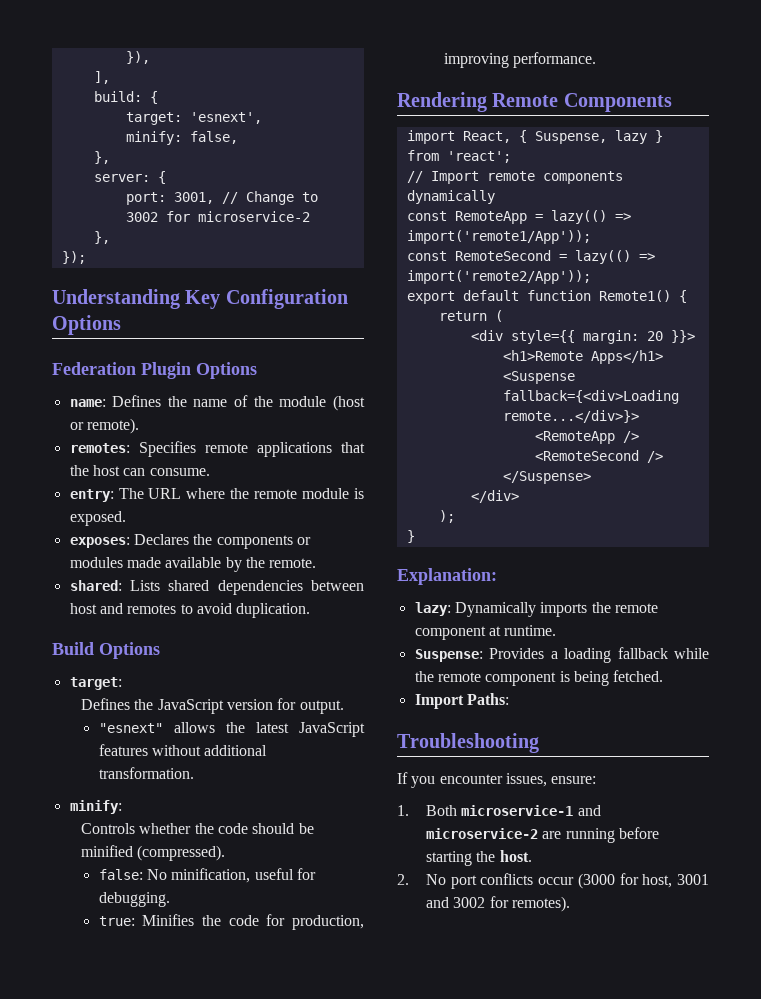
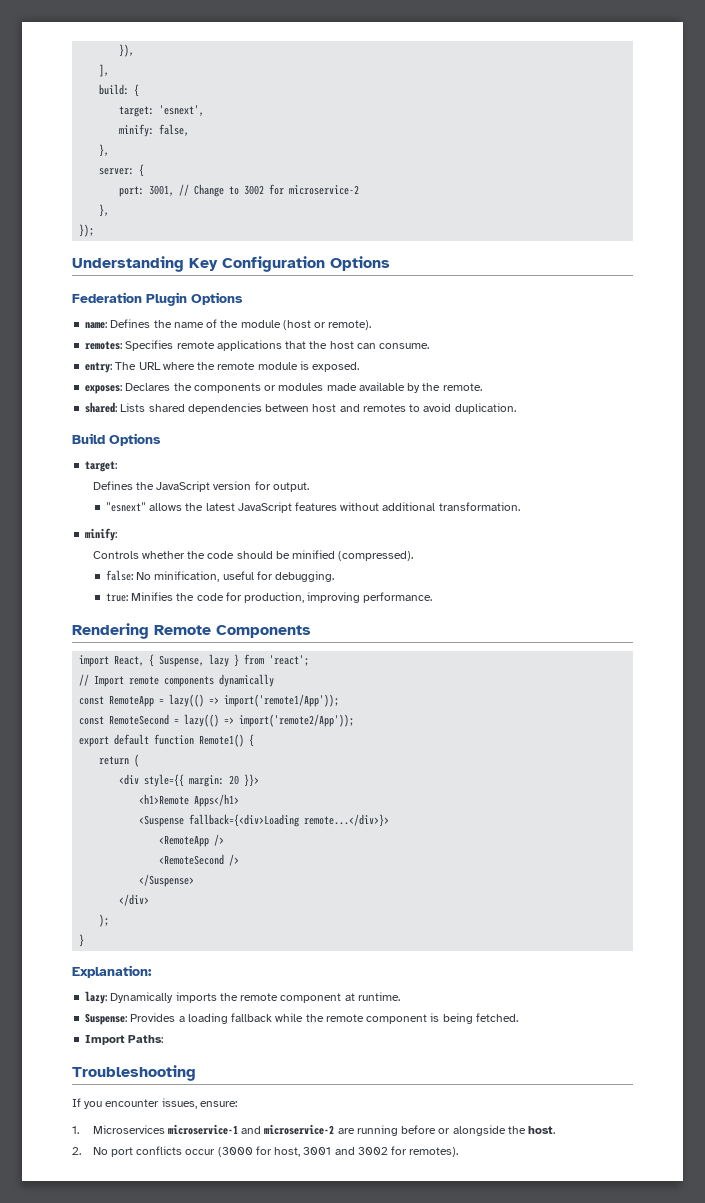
[425,805,457,816] Both -> [92,1125,165,1134] Microservices
[425,851,472,866] starting -> [438,1125,506,1136] or alongside

